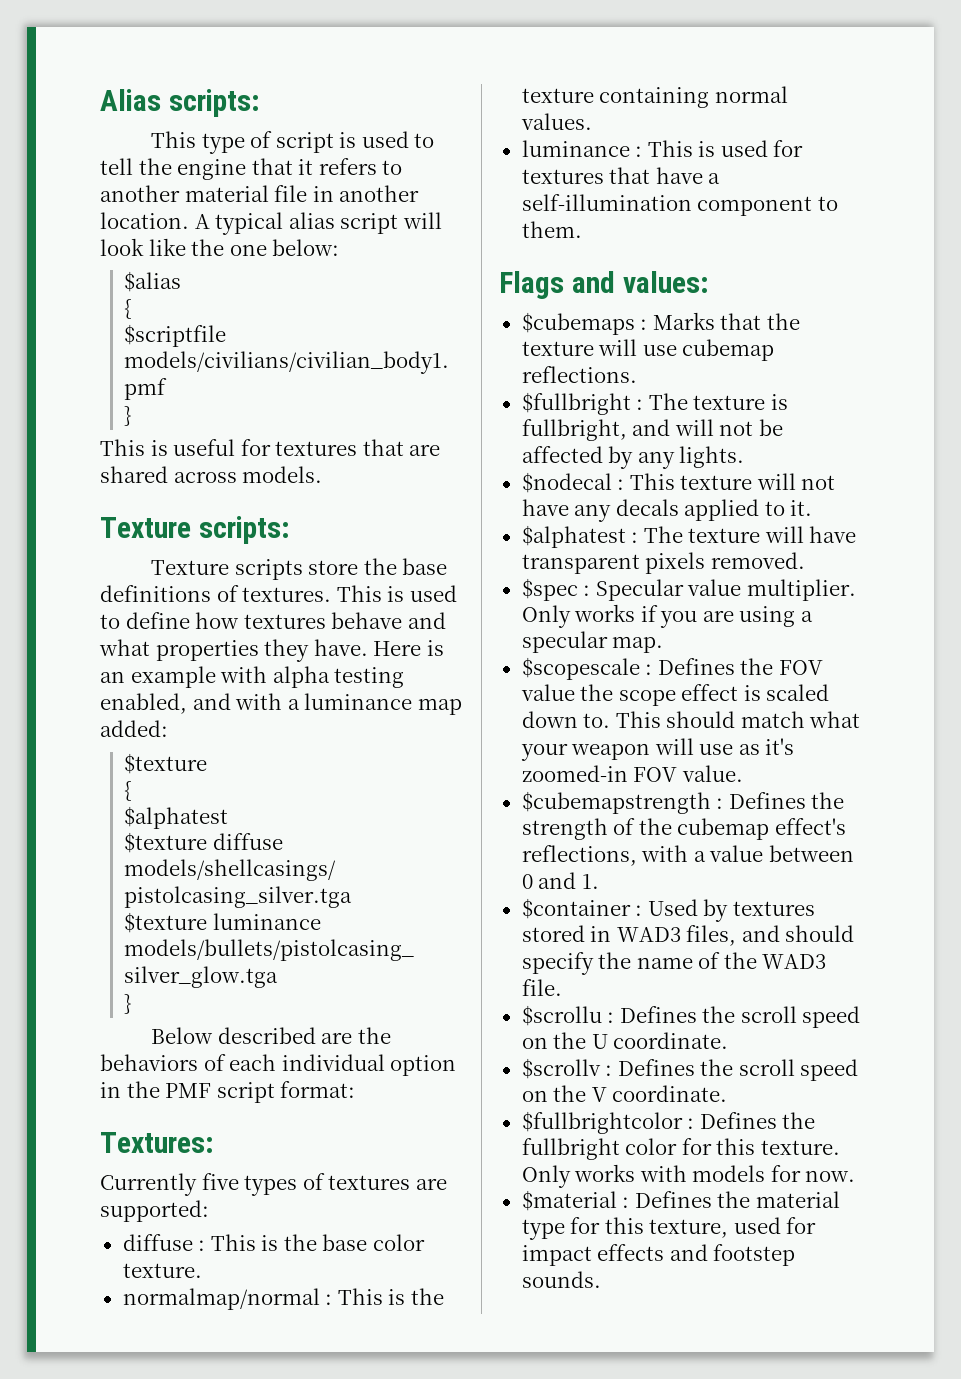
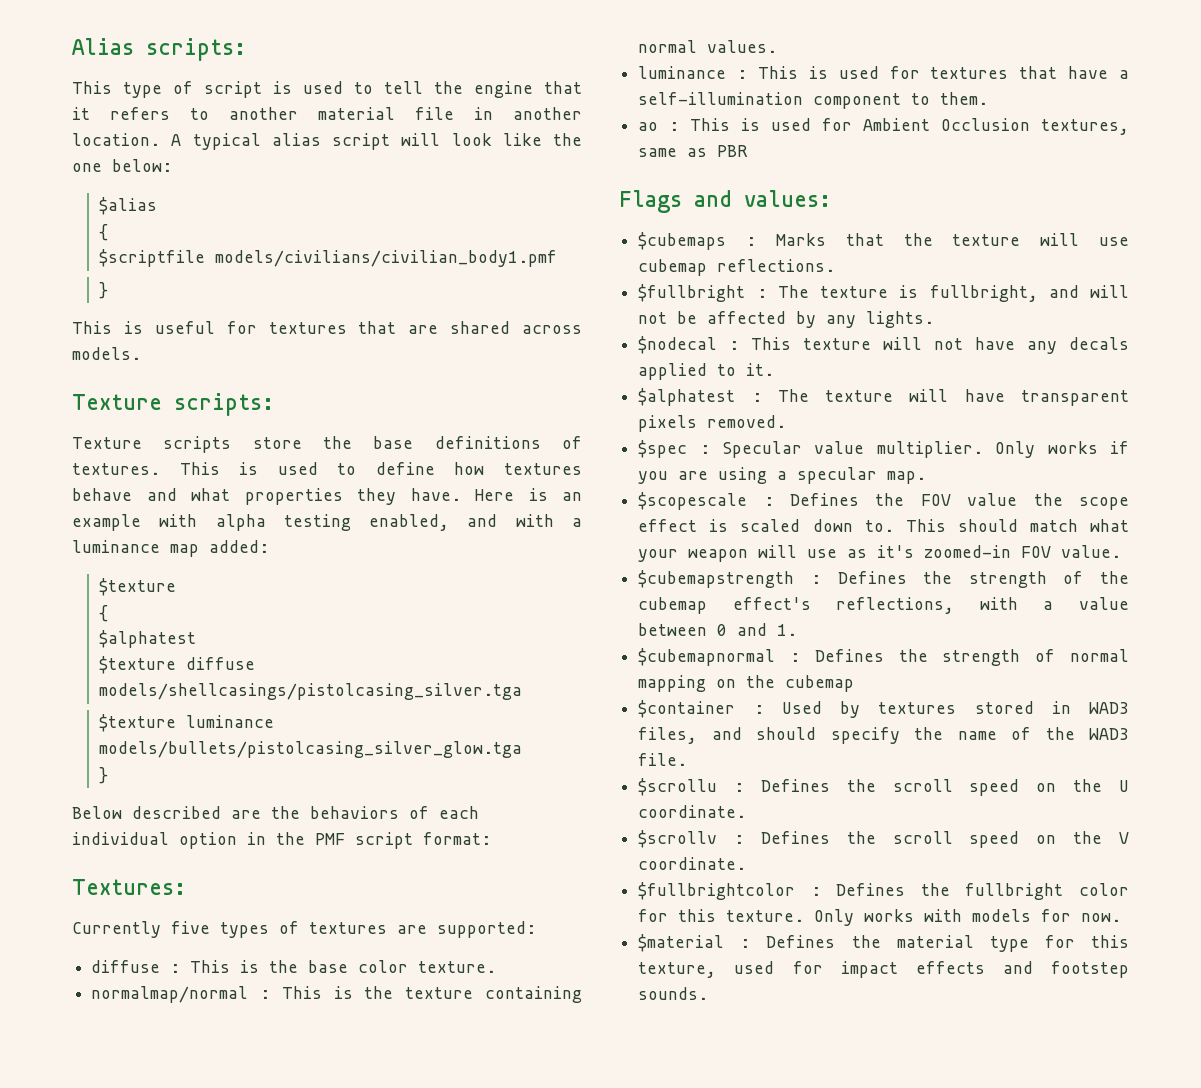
(582, 229) none -> [638,118,1129,135] [638,145,749,157] // ao : This is used for Ambient Occlusion textures, same as PBR
(599, 881) none -> [638,648,1129,666] [638,675,855,692] // $cubemapnormal : Defines the strength of normal mapping on the cubemap

